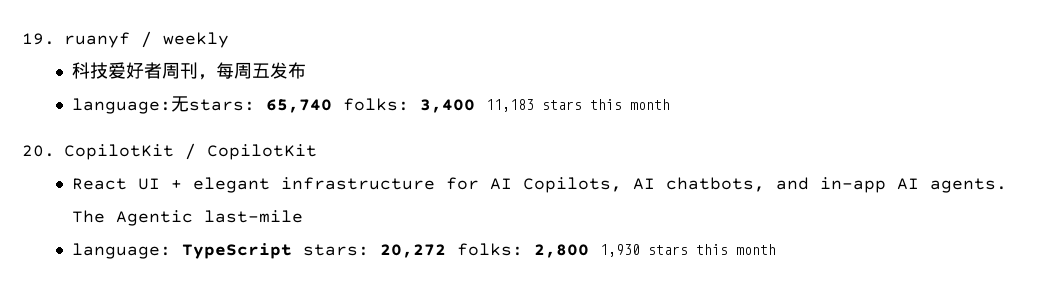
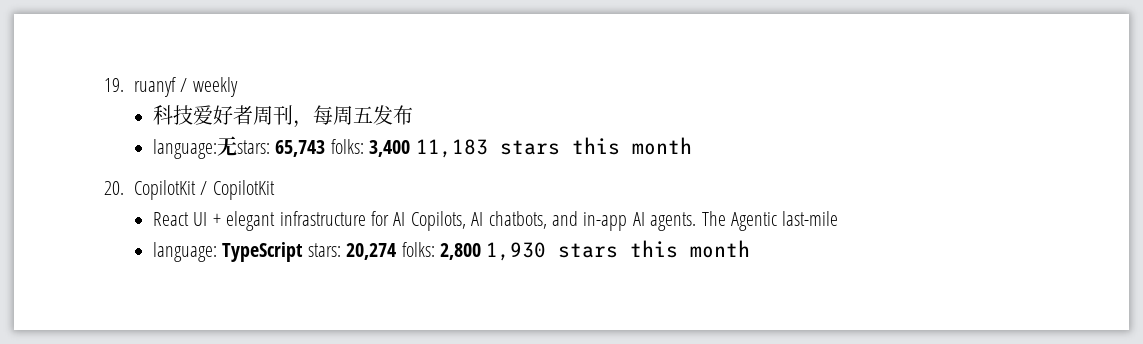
[266,99,333,113] 65,740 -> [275,140,326,157] 65,743
[380,244,447,258] 20,272 -> [346,243,397,260] 20,274

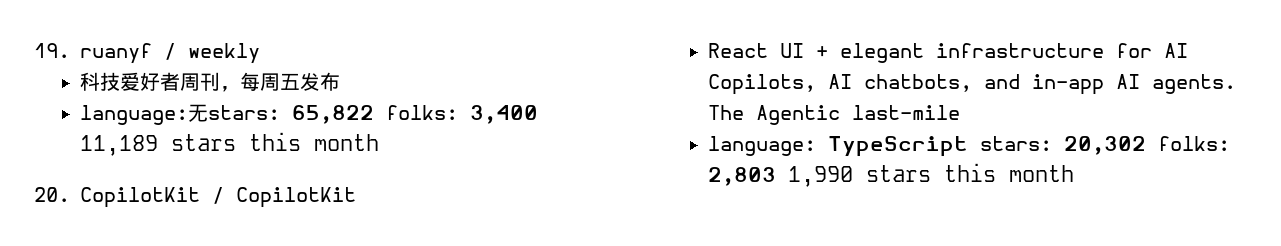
[275,140,326,157] 65,743 -> [291,105,374,124] 65,822
[415,139,488,158] 11,183 -> [79,135,158,156] 11,189
[346,242,547,261] 20,274 folks: 2,800 1,930 -> [1063,136,1230,155] [707,166,853,187] 20,302 folks: 2,803 1,990

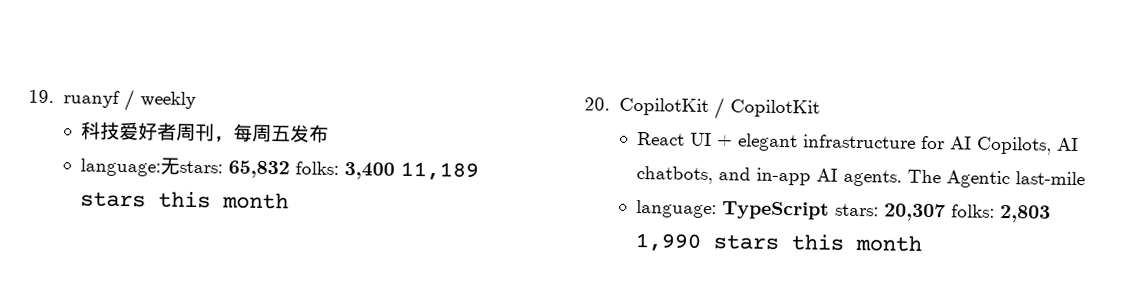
[291,105,374,124] 65,822 -> [227,160,290,179] 65,832
[1063,136,1146,155] 20,302 -> [883,203,946,222] 20,307

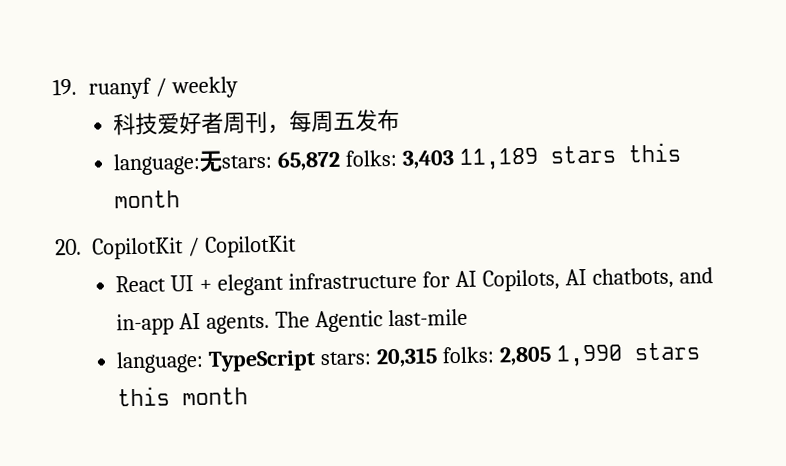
[227,160,395,180] 65,832 folks: 3,400 -> [277,149,456,171] 65,872 folks: 3,403
[883,203,1051,223] 20,307 folks: 2,803 -> [376,346,553,368] 20,315 folks: 2,805

